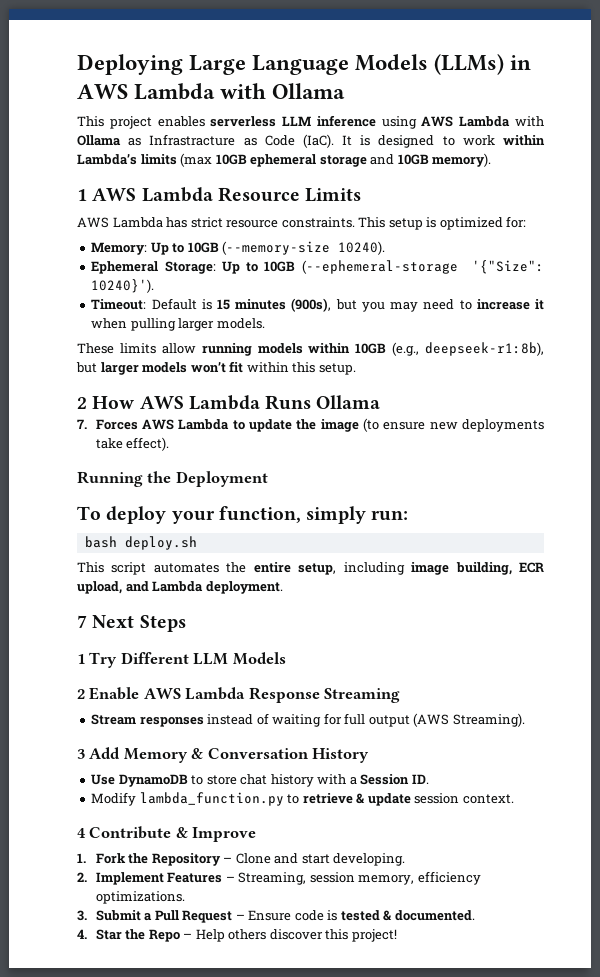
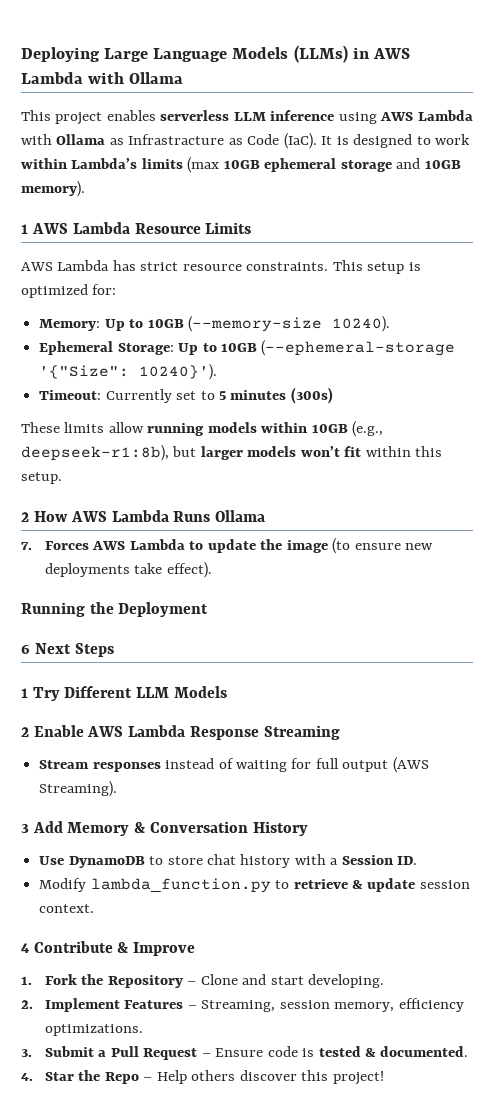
[151,298,545,312] [91,318,265,331] Default is 15 minutes (900s), but you may need to increase it when pulling larger models. -> [105,387,333,404] Currently set to 5 minutes (300s)
[77,506,409,524] [84,536,197,550] [77,562,545,575] [77,581,283,594] [77,615,87,628] To deploy your function, simply run: // bash deploy.sh // This script automates the entire setup, including image building, ECR upload, and Lambda deployment. // 7 -> [21,645,30,654] 6

